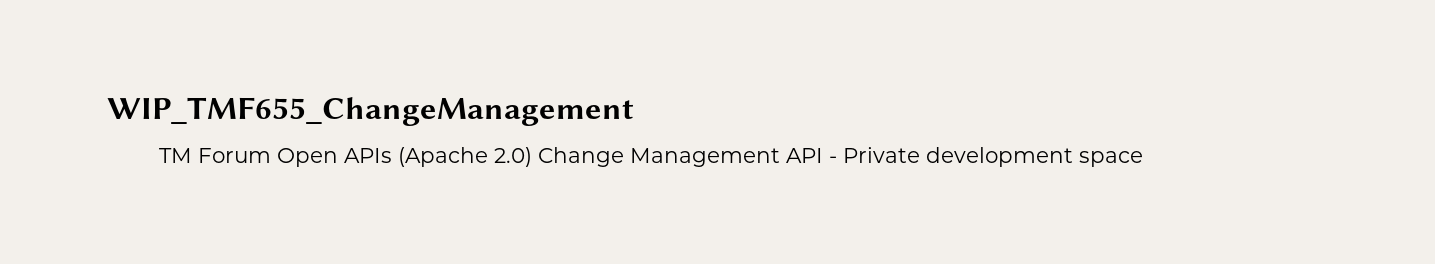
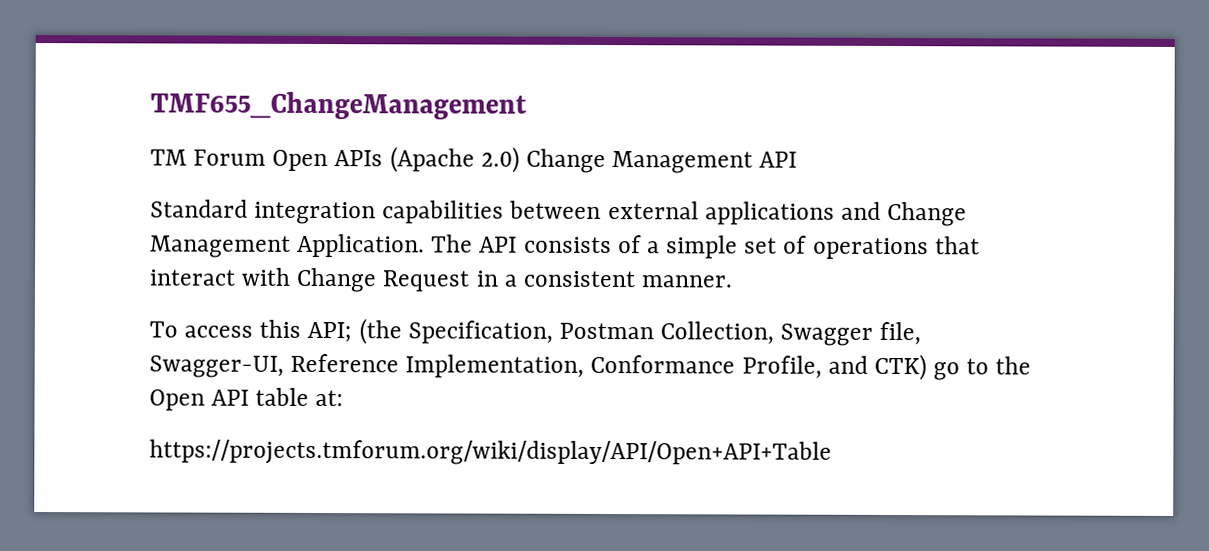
[107,97,634,126] WIP_TMF655_ChangeManagement -> [150,91,527,120] TMF655_ChangeManagement
[828,147,1143,167] - Private development space -> [150,199,968,227] [150,233,980,260] [149,267,734,293] [149,318,922,346] [149,353,1032,381] [149,387,344,411] [149,439,832,466] // Standard integration capabilities between external applications and Change Management Application. The API consists of a simple set of operations that interact with Change Request in a consistent manner. // To access this API; (the Specification, Postman Collection, Swagger file, Swagger-UI, Reference Implementation, Conformance Profile, and CTK) go to the Open API table at: // https://projects.tmforum.org/wiki/display/API/Open+API+Table

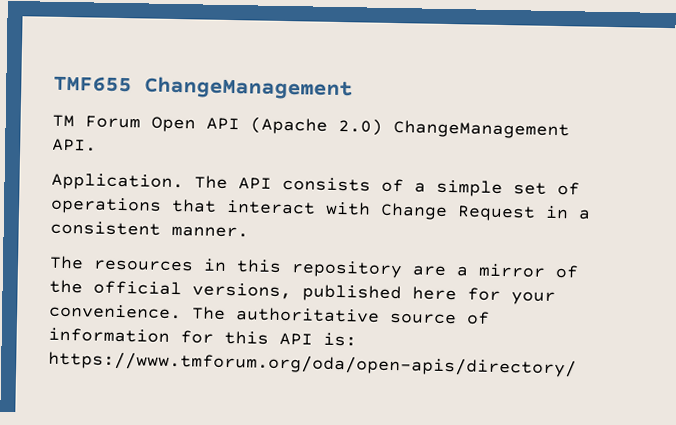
[150,91,527,120] TMF655_ChangeManagement -> [53,75,353,101] TMF655 ChangeManagement
[334,150,384,167] APIs -> [206,117,240,131] API
[525,148,798,174] [150,199,968,227] [150,235,291,258] Change Management API // Standard integration capabilities between external applications and Change Management -> [393,120,570,140] [52,138,97,152] ChangeManagement API. //
[149,318,922,346] [149,353,1032,381] [149,387,344,411] [149,439,832,466] To access this API; (the Specification, Postman Collection, Swagger file, Swagger-UI, Reference Implementation, Conformance Profile, and CTK) go to the Open API table at: // https://projects.tmforum.org/wiki/display/API/Open+API+Table -> [49,255,579,279] [49,279,556,305] [49,303,490,325] [48,327,357,347] [48,350,577,378] The resources in this repository are a mirror of the official versions, published here for your convenience. The authoritative source of information for this API is: https://www.tmforum.org/oda/open-apis/directory/

